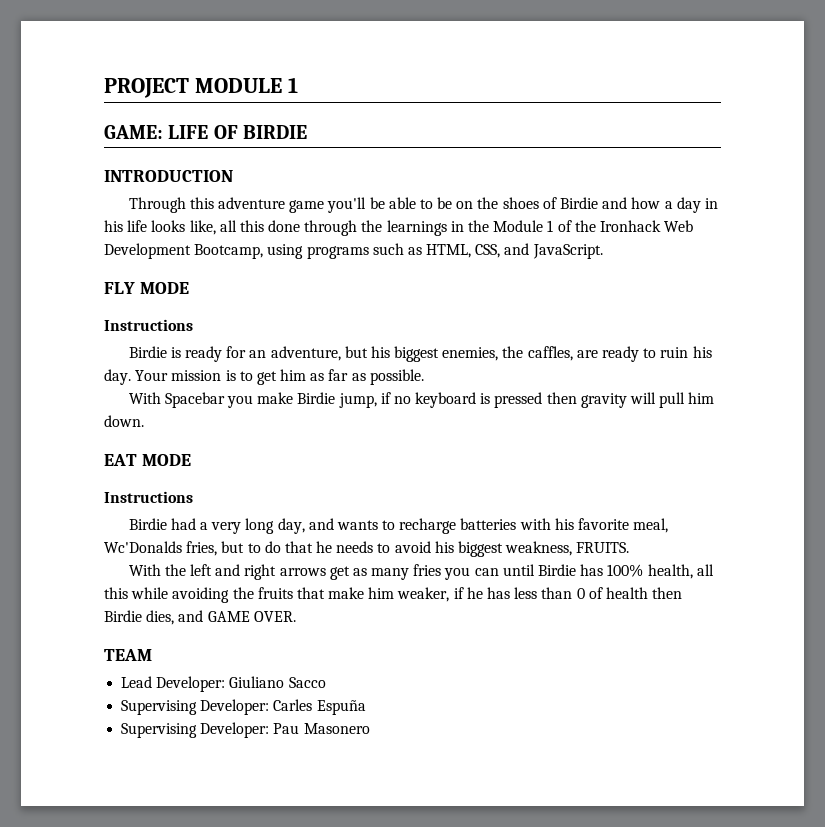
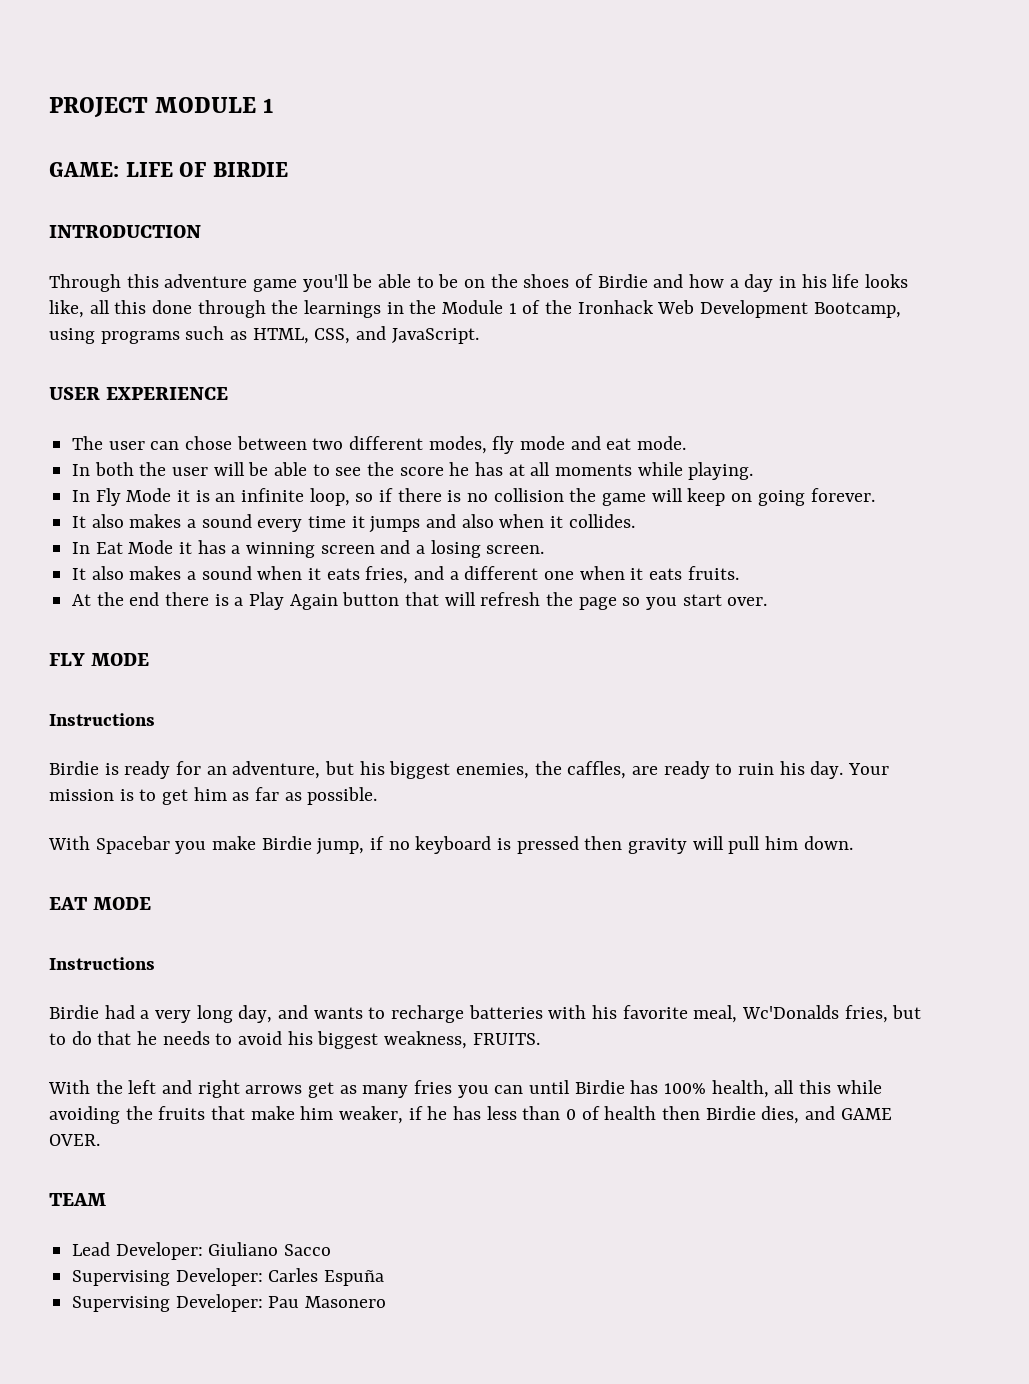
(603, 251) none -> [49,387,229,400] [72,436,687,454] [72,462,754,480] [72,488,875,506] [72,514,635,533] [72,540,545,558] [72,566,739,584] [72,592,768,610] // USER EXPERIENCE // The user can chose between two different modes, fly mode and eat mode. // In both the user will be able to see the score he has at all moments while playing. // In Fly Mode it is an infinite loop, so if there is no collision the game will keep on going forever. // It also makes a sound every time it jumps and also when it collides. // In Eat Mode it has a winning screen and a losing screen. // It also makes a sound when it eats fries, and a different one when it eats fruits. // At the end there is a Play Again button that will refresh the page so you start over.

